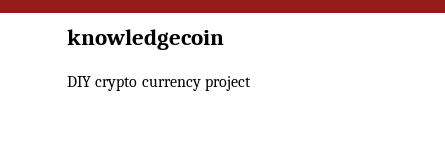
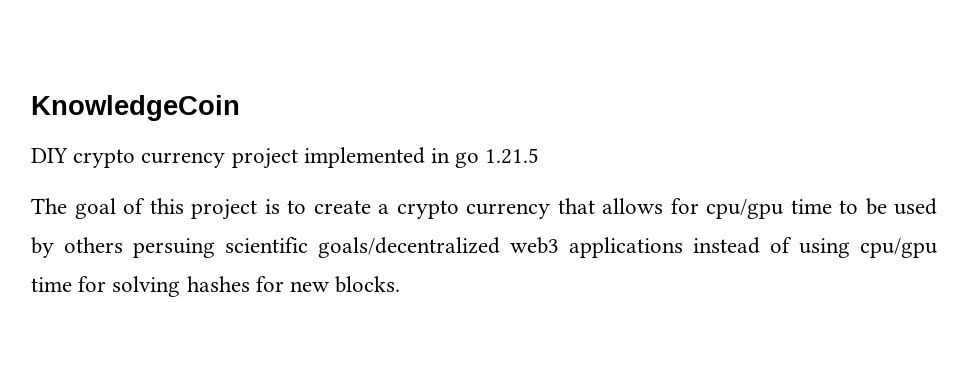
[67,29,224,50] knowledgecoin -> [31,95,240,121] KnowledgeCoin
(251, 83) none -> [303,147,540,168] [31,198,937,220] [31,237,937,258] [31,276,401,297] implemented in go 1.21.5 // The goal of this project is to create a crypto currency that allows for cpu/gpu time to be used by others persuing scientific goals/decentralized web3 applications instead of using cpu/gpu time for solving hashes for new blocks.

